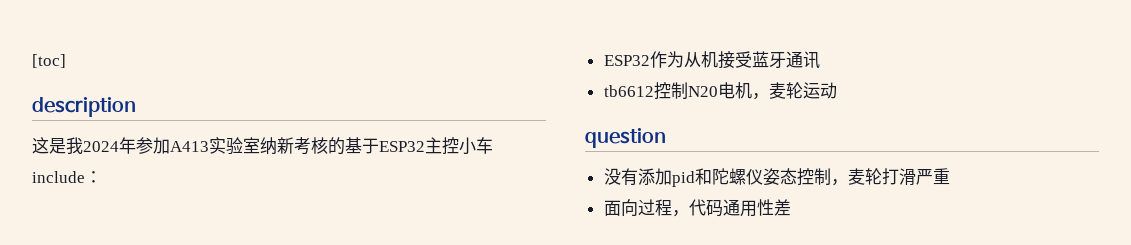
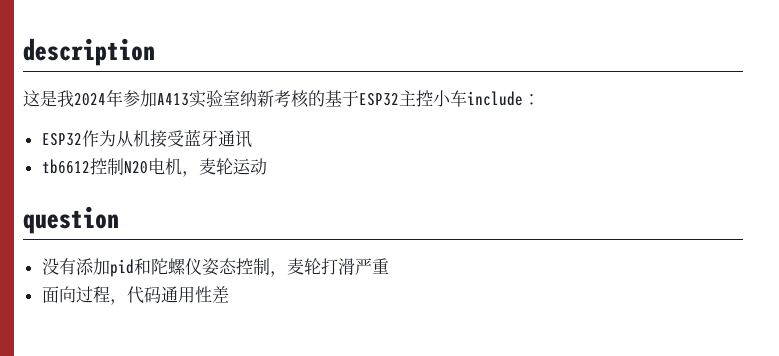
[32,54,66,68] [toc] // -> (23, 52) none

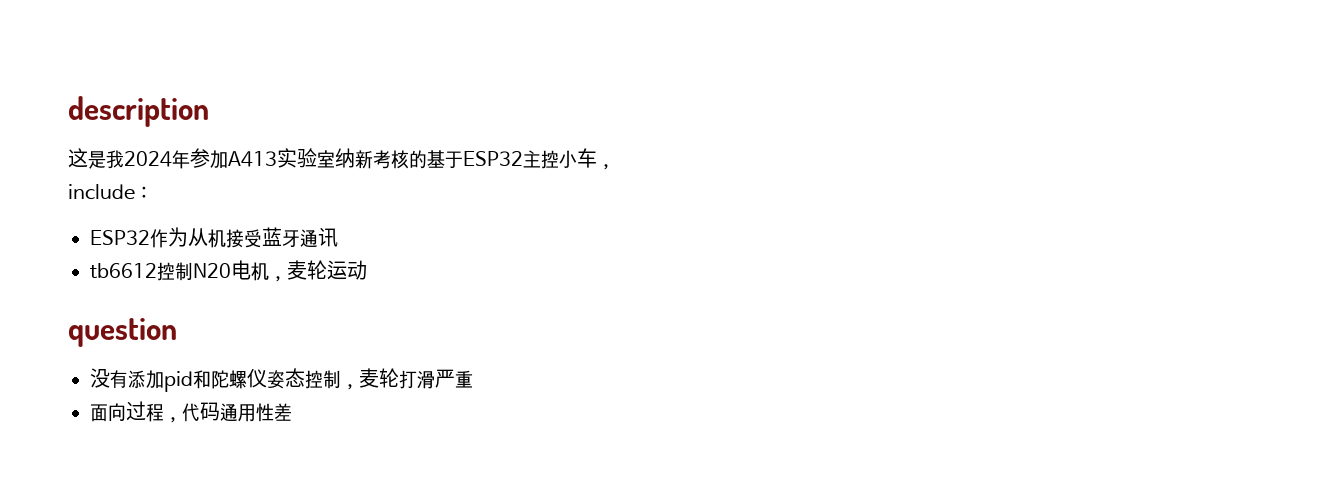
(467, 98) none -> [597,164,615,170] ， //

